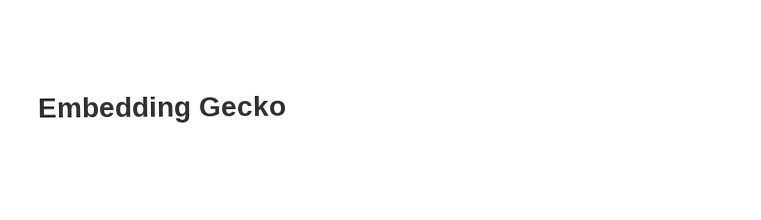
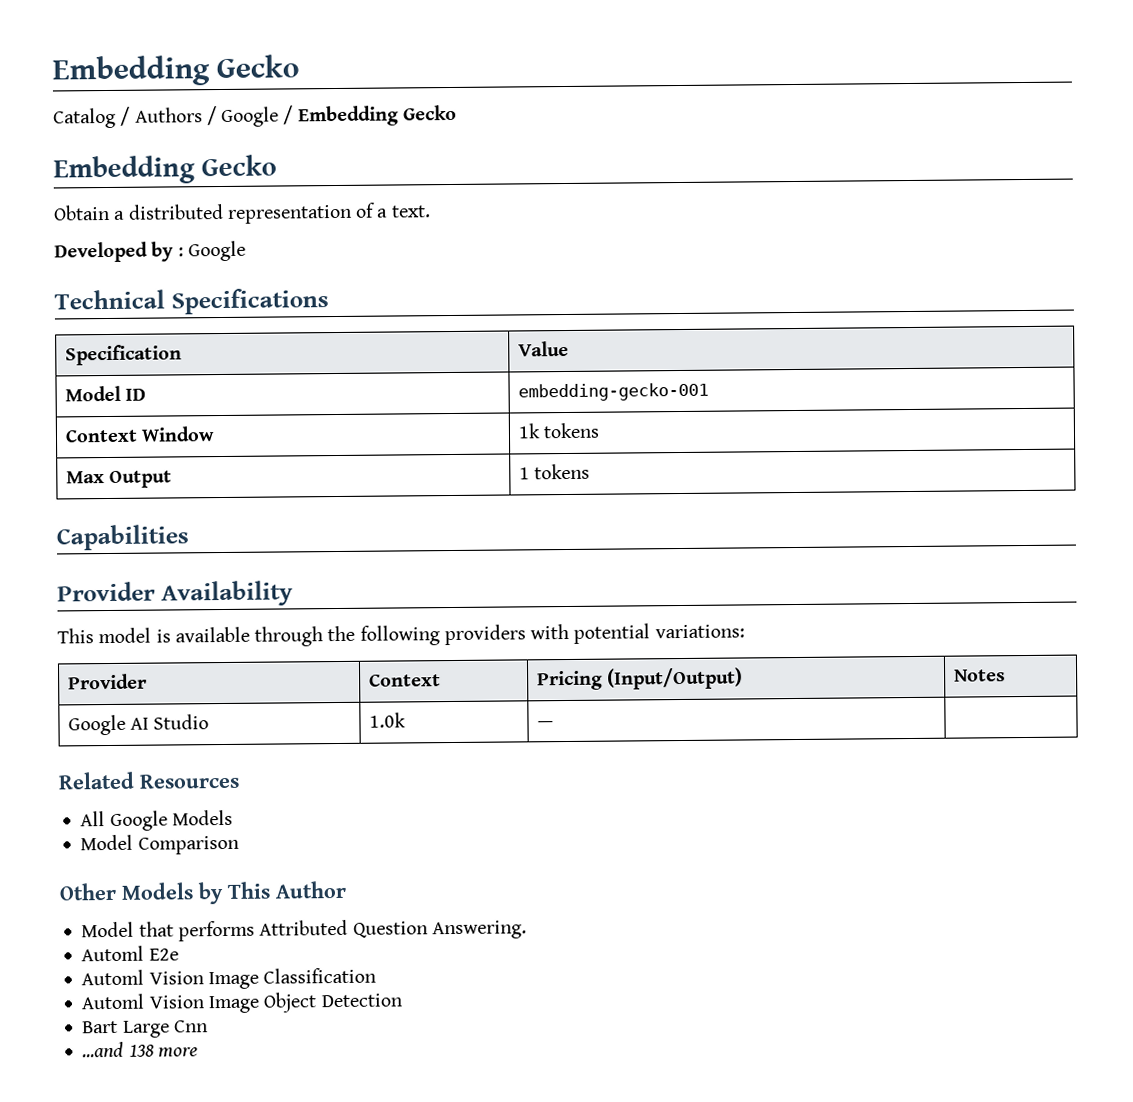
[37,95,287,124] Embedding Gecko -> [52,54,301,87] [53,104,457,129] [53,154,278,185] [53,202,431,224] [54,240,246,263] [54,288,329,315] [64,344,182,366] [517,340,569,357] [64,385,146,402] [517,382,709,402] [64,426,215,443] [517,422,600,439] [65,470,172,488] [518,463,590,480] [56,524,189,551] [57,580,293,607] [57,623,745,647] [67,673,147,690] [368,673,441,687] [536,667,743,691] [953,669,1006,682] [67,714,210,736] [368,712,406,728] [536,721,554,727] [58,771,240,790] [80,809,233,831] [80,834,239,855] [59,880,347,905] [81,919,527,942] [81,945,179,962] [81,967,377,990] [81,992,402,1014] [82,1020,208,1038] [82,1041,198,1058] Embedding Gecko // Catalog / Authors / Google / Embedding Gecko // Embedding Gecko // Obtain a distributed representation of a text. // Developed by : Google // Technical Specifications // Specification | Value // Model ID | embedding-gecko-001 // Context Window | 1k tokens // Max Output | 1 tokens // Capabilities // Provider Availability // This model is available through the following providers with potential variations: // Provider | Context | Pricing (Input/Output) | Notes // Google AI Studio | 1.0k | — | // Related Resources // All Google Models // Model Comparison // Other Models by This Author // Model that performs Attributed Question Answering. // Automl E2e // Automl Vision Image Classification // Automl Vision Image Object Detection // Bart Large Cnn // ...and 138 more

